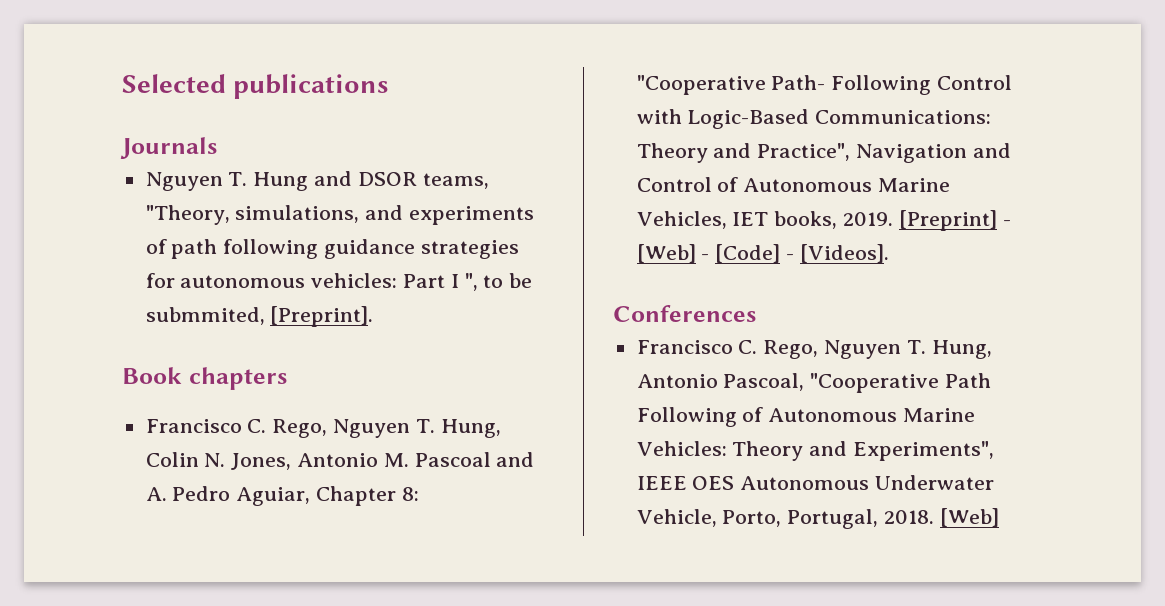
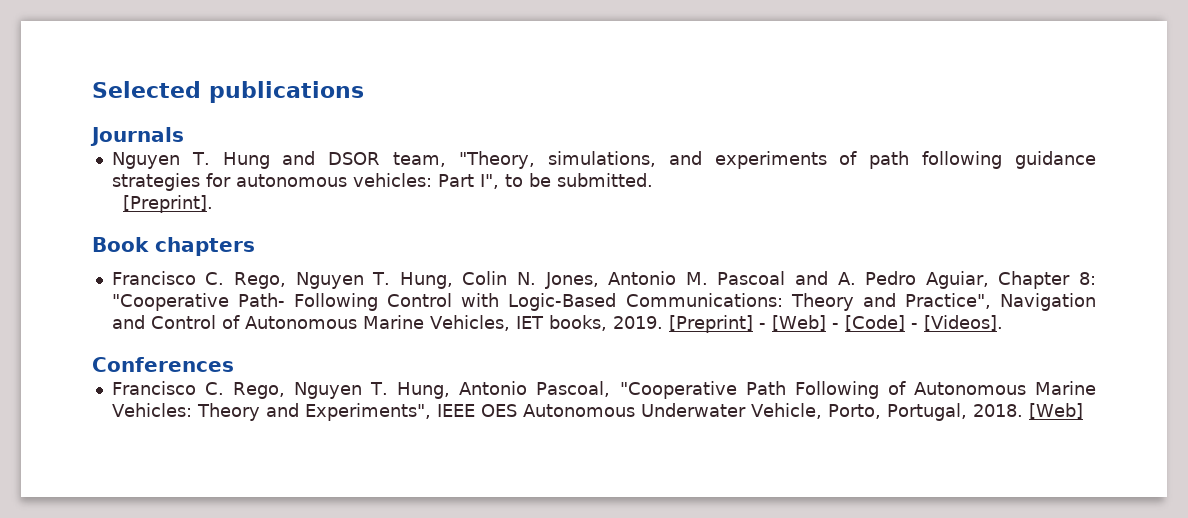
[422,173,489,189] teams, -> [393,152,447,167] team,
[450,273,478,291] I ", -> [479,174,499,189] I",
[145,307,265,325] submmited, -> [556,173,653,187] submitted. //

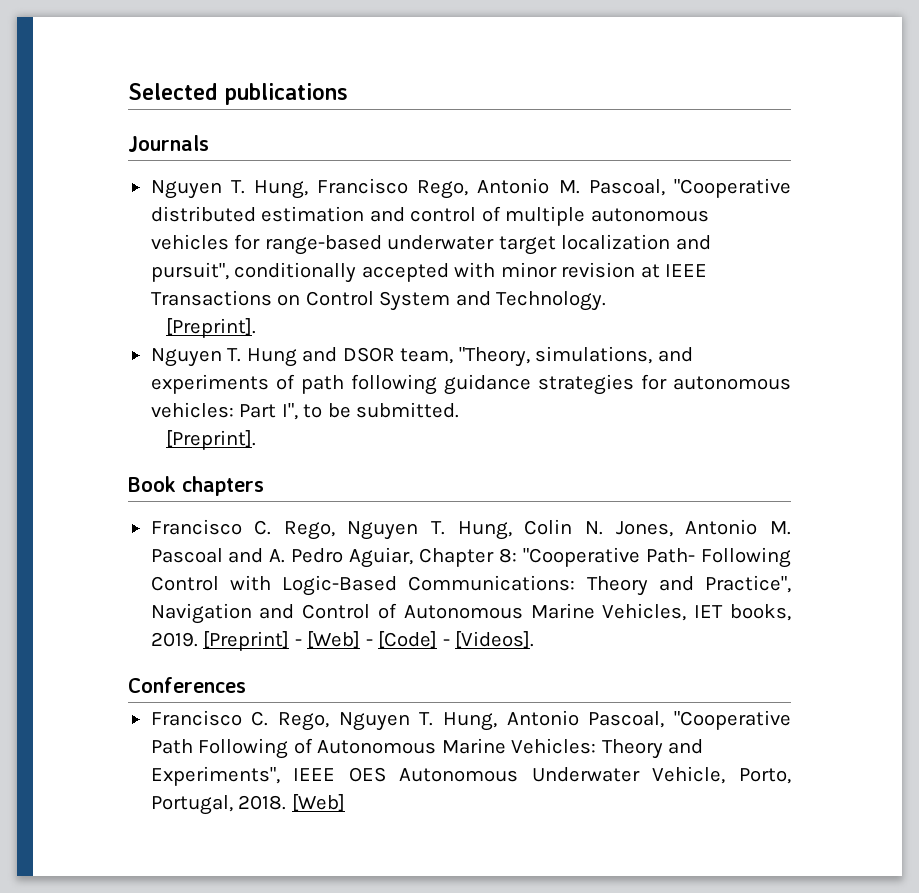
(184, 136) none -> [150,178,792,199] [150,206,709,226] [150,234,711,255] [150,262,708,283] [150,290,607,311] [166,318,257,338] // Nguyen T. Hung, Francisco Rego, Antonio M. Pascoal, "Cooperative distributed estimation and control of multiple autonomous vehicles for range-based underwater target localization and pursuit", conditionally accepted with minor revision at IEEE Transactions on Control System and Technology. // [Preprint].

